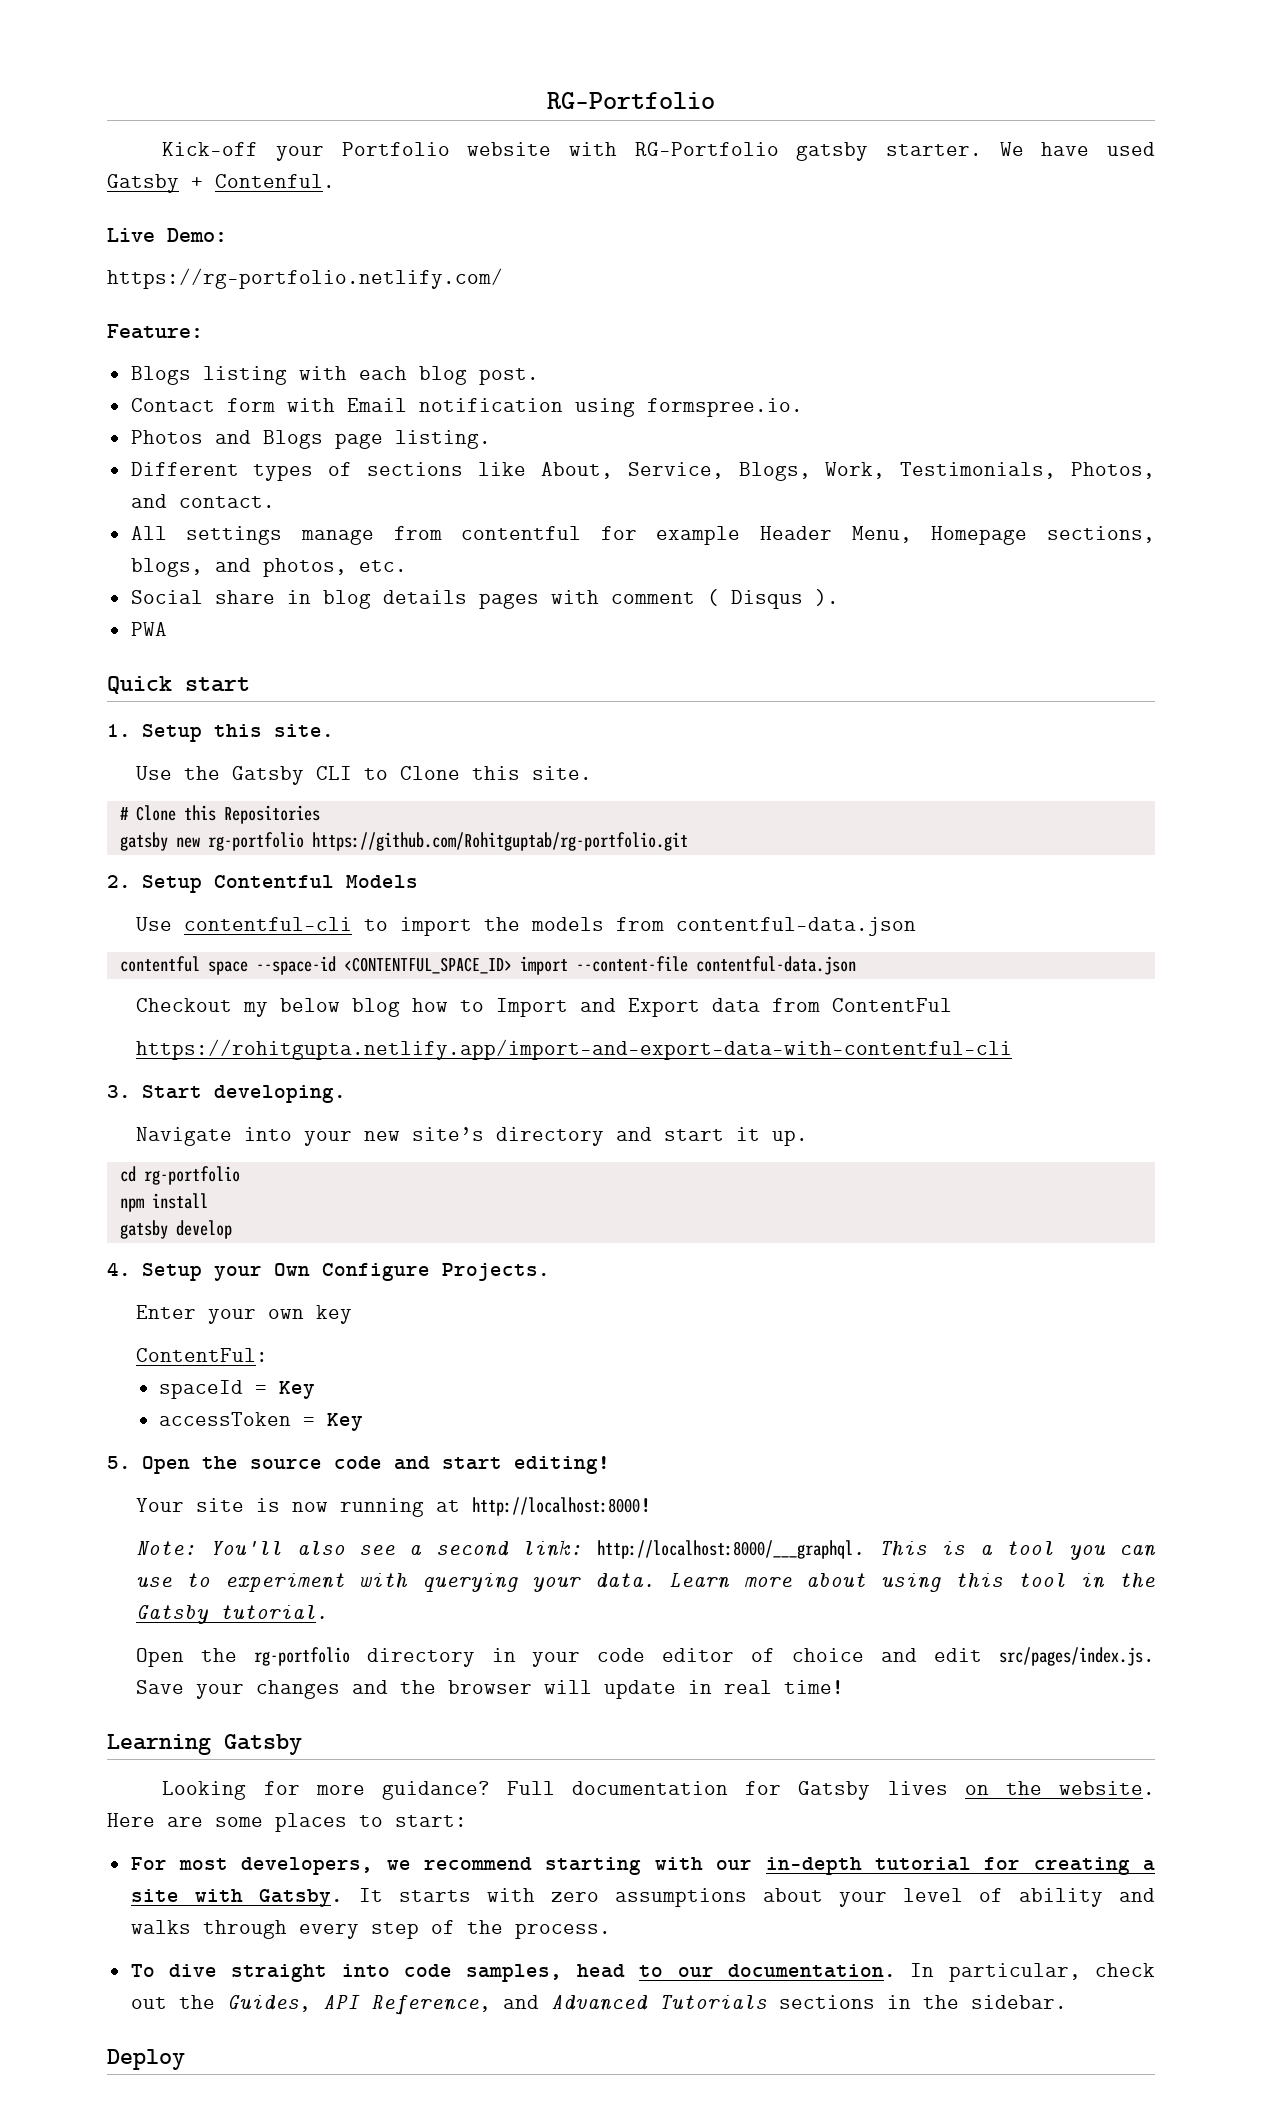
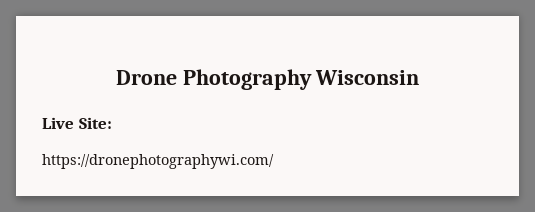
[547,92,715,109] [162,142,1155,161] [107,174,335,193] [107,228,227,242] [107,268,503,289] [107,324,203,339] [130,366,539,385] [130,398,803,417] [130,430,491,449] [130,462,1155,481] [130,494,275,508] [130,526,1155,545] [130,558,407,577] [130,589,839,609] [130,622,167,637] [107,676,250,694] [107,724,334,742] [135,766,592,785] [119,805,320,824] [119,832,688,851] [107,875,418,893] [135,917,916,936] [119,956,856,975] [135,998,952,1017] [135,1039,1012,1060] [107,1085,346,1103] [135,1127,808,1146] [119,1166,240,1185] [119,1193,208,1212] [119,1220,232,1239] [107,1262,550,1281] [135,1305,352,1324] [135,1348,268,1362] [159,1380,316,1399] [159,1412,364,1431] [107,1456,610,1474] [135,1497,652,1517] [135,1539,1156,1560] [135,1573,1155,1592] [135,1605,328,1624] [135,1647,1155,1667] [135,1680,844,1699] [107,1734,302,1755] [162,1781,1155,1800] [107,1813,467,1832] [130,1857,1155,1875] [130,1888,1155,1907] [130,1920,611,1939] [130,1963,1155,1982] [130,1995,1067,2015] [107,2049,185,2070] RG-Portfolio // Kick-off your Portfolio website with RG-Portfolio gatsby starter. We have used Gatsby + Contenful. // Live Demo: // https://rg-portfolio.netlify.com/ // Feature: // Blogs listing with each blog post. // Contact form with Email notification using formspree.io. // Photos and Blogs page listing. // Different types of sections like About, Service, Blogs, Work, Testimonials, Photos, and contact. // All settings manage from contentful for example Header Menu, Homepage sections, blogs, and photos, etc. // Social share in blog details pages with comment ( Disqus ). // PWA // Quick start // 1. Setup this site. // Use the Gatsby CLI to Clone this site. // # Clone this Repositories // gatsby new rg-portfolio https://github.com/Rohitguptab/rg-portfolio.git // 2. Setup Contentful Models // Use contentful-cli to import the models from contentful-data.json // contentful space --space-id <CONTENTFUL_SPACE_ID> import --content-file contentful-data.json // Checkout my below blog how to Import and Export data from ContentFul // https://rohitgupta.netlify.app/import-and-export-data-with-contentful-cli // 3. Start developing. // Navigate into your new site’s directory and start it up. // cd rg-portfolio // npm install // gatsby develop // 4. Setup your Own Configure Projects. // Enter your own key // ContentFul: // spaceId = Key // accessToken = Key // 5. Open the source code and start editing! // Your site is now running at http://localhost:8000! // Note: You'll also see a second link: http://localhost:8000/___graphql. This is a tool you can use to experiment with querying your data. Learn more about using this tool in the Gatsby tutorial. // Open the rg-portfolio directory in your code editor of choice and edit src/pages/index.js. Save your changes and the browser will update in real time! // Learning Gatsby // Looking for more guidance? Full documentation for Gatsby lives on the website. Here are some places to start: // For most developers, we recommend starting with our in-depth tutorial for creating a site with Gatsby. It starts with zero assumptions about your level of ability and walks through every step of the process. // To dive straight into code samples, head to our documentation. In particular, check out the Guides, API Reference, and Advanced Tutorials sections in the sidebar. // Deploy -> [115,69,420,90] [42,117,112,129] [42,154,274,169] Drone Photography Wisconsin // Live Site: // https://dronephotographywi.com/

